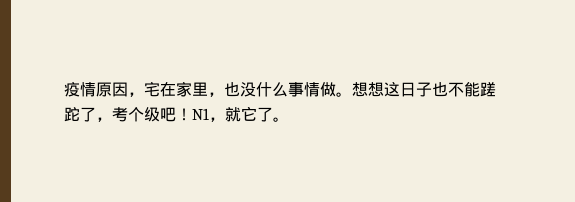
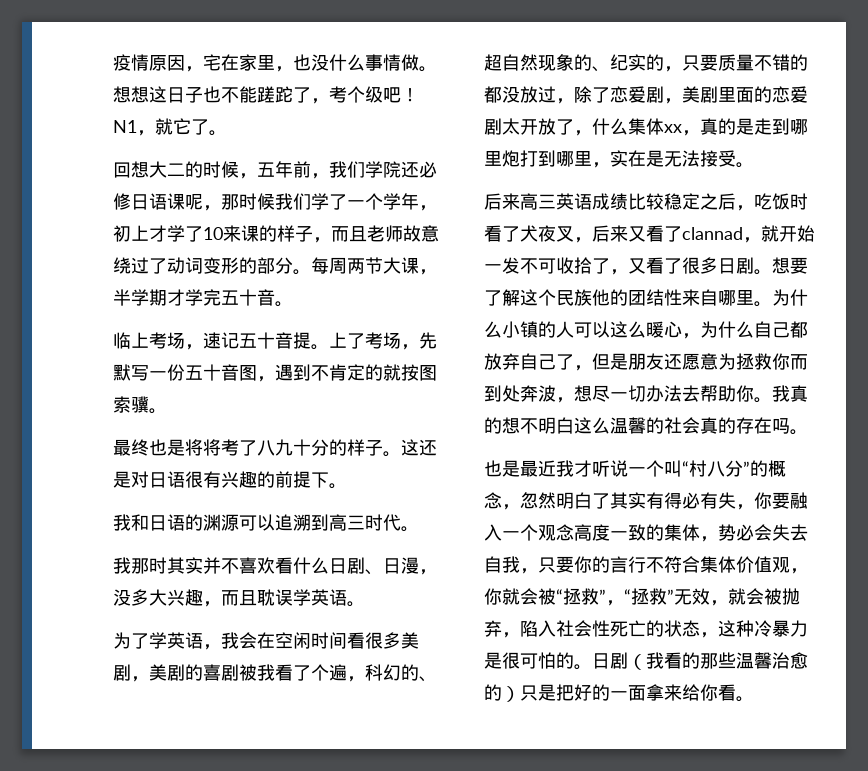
(289, 119) none -> [113,161,437,179] [113,193,437,211] [113,225,439,243] [113,257,437,275] [113,289,293,307] [113,332,437,350] [113,364,437,382] [113,396,167,414] [113,439,437,457] [113,471,347,489] [113,514,419,532] [113,557,437,575] [113,589,365,607] [113,632,419,650] [113,664,437,682] [484,54,808,72] [484,86,808,104] [484,118,808,136] [484,150,754,168] [484,193,808,211] [484,225,815,243] [484,257,808,275] [484,289,808,307] [484,321,808,339] [484,353,808,371] [484,385,808,403] [484,417,808,435] [484,460,786,477] [484,492,808,510] [484,524,808,542] [484,556,808,574] [484,588,800,606] [484,620,808,638] [484,652,808,670] [484,684,754,702] // 回想大二的时候，五年前，我们学院还必修日语课呢，那时候我们学了一个学年，初上才学了10来课的样子，而且老师故意绕过了动词变形的部分。每周两节大课，半学期才学完五十音。 // 临上考场，速记五十音提。上了考场，先默写一份五十音图，遇到不肯定的就按图索骥。 // 最终也是将将考了八九十分的样子。这还是对日语很有兴趣的前提下。 // 我和日语的渊源可以追溯到高三时代。 // 我那时其实并不喜欢看什么日剧、日漫，没多大兴趣，而且耽误学英语。 // 为了学英语，我会在空闲时间看很多美剧，美剧的喜剧被我看了个遍，科幻的、超自然现象的、纪实的，只要质量不错的都没放过，除了恋爱剧，美剧里面的恋爱剧太开放了，什么集体xx，真的是走到哪里炮打到哪里，实在是无法接受。 // 后来高三英语成绩比较稳定之后，吃饭时看了犬夜叉，后来又看了clannad，就开始一发不可收拾了，又看了很多日剧。想要了解这个民族他的团结性来自哪里。为什么小镇的人可以这么暖心，为什么自己都放弃自己了，但是朋友还愿意为拯救你而到处奔波，想尽一切办法去帮助你。我真的想不明白这么温馨的社会真的存在吗。 // 也是最近我才听说一个叫“村八分”的概念，忽然明白了其实有得必有失，你要融入一个观念高度一致的集体，势必会失去自我，只要你的言行不符合集体价值观，你就会被“拯救”，“拯救”无效，就会被抛弃，陷入社会性死亡的状态，这种冷暴力是很可怕的。日剧（我看的那些温馨治愈的）只是把好的一面拿来给你看。

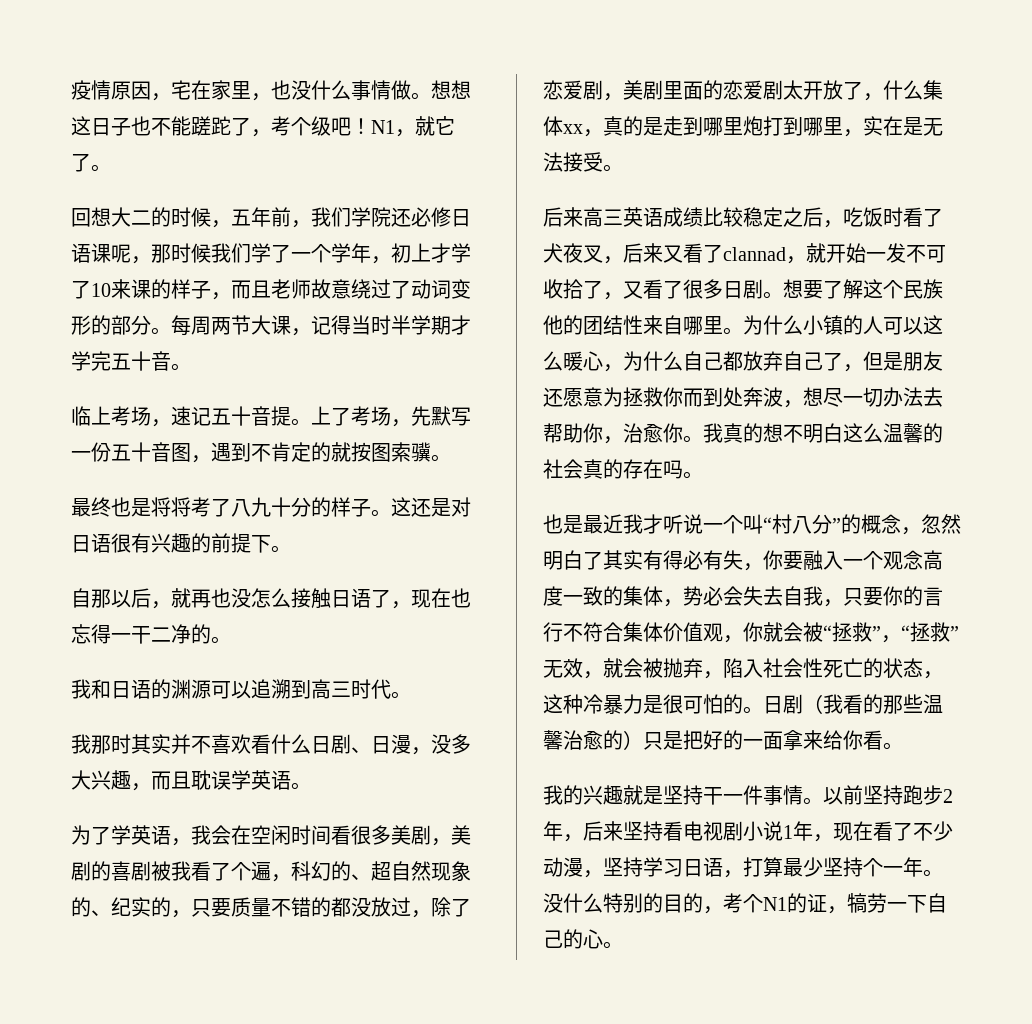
(437, 272) none -> [311,315,391,335] 记得当时
(347, 486) none -> [71,588,471,609] [71,624,231,644] // 自那以后，就再也没怎么接触日语了，现在也忘得一干二净的。
(754, 393) none -> [603,423,683,444] ，治愈你
(754, 699) none -> [543,785,953,805] [543,821,953,842] [543,857,943,878] [543,893,947,914] [543,929,623,949] // 我的兴趣就是坚持干一件事情。以前坚持跑步2年，后来坚持看电视剧小说1年，现在看了不少动漫，坚持学习日语，打算最少坚持个一年。没什么特别的目的，考个N1的证，犒劳一下自己的心。

